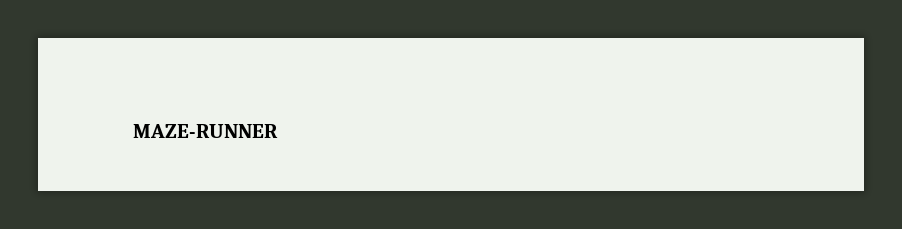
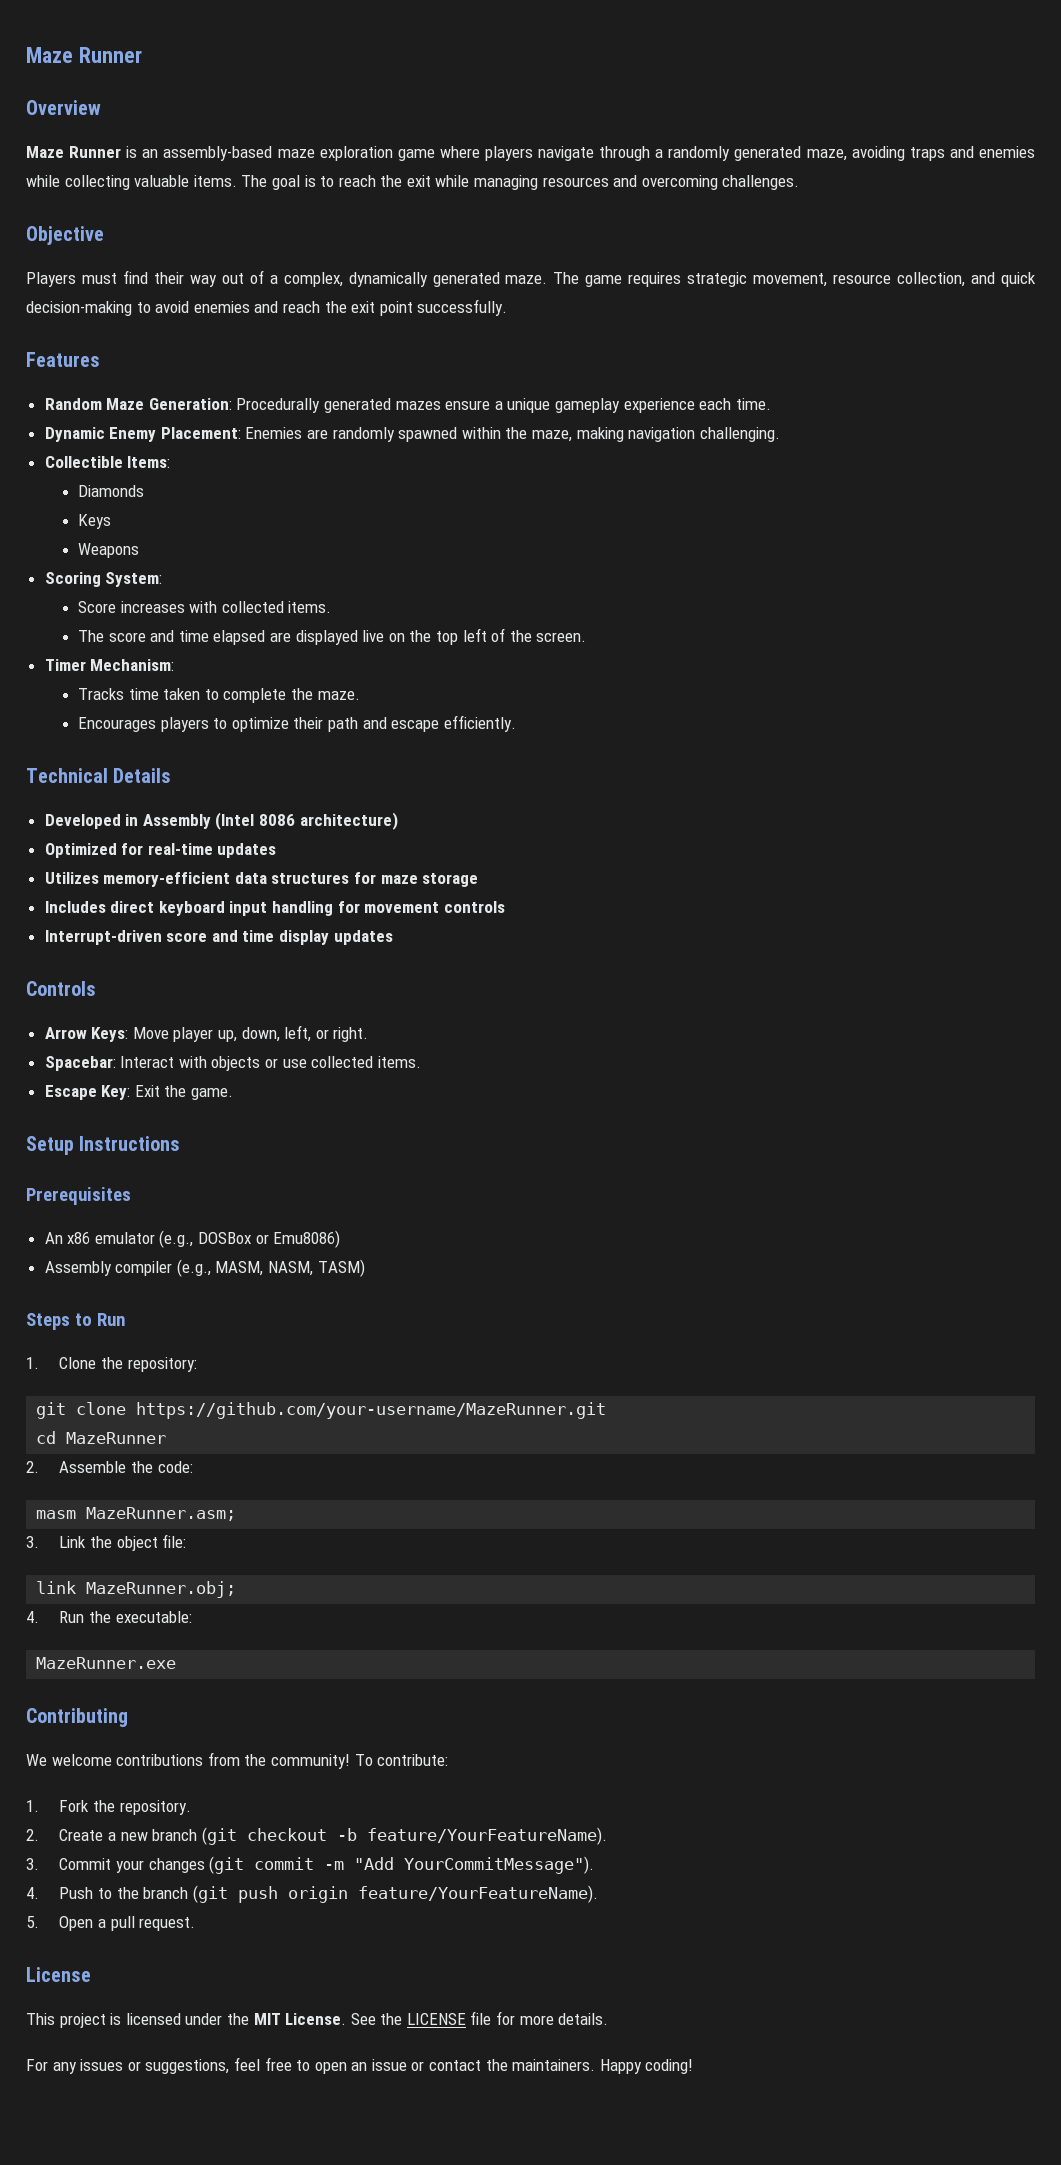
[133,124,278,138] MAZE-RUNNER -> [26,47,142,63] [26,100,101,115] [26,146,1035,161] [26,175,800,190] [26,226,104,245] [26,270,1037,287] [26,299,508,316] [26,352,100,367] [44,398,771,413] [44,427,780,442] [44,456,171,468] [78,485,145,497] [78,514,112,529] [78,543,140,558] [44,572,163,587] [78,601,332,613] [78,628,587,645] [44,659,175,671] [78,688,360,703] [78,715,516,732] [26,768,172,783] [44,812,398,830] [44,843,277,858] [44,872,479,887] [44,901,505,916] [44,930,393,945] [26,981,96,996] [44,1025,369,1042] [44,1056,421,1071] [44,1085,234,1100] [26,1136,181,1155] [26,1187,131,1205] [44,1230,341,1248] [44,1259,365,1277] [26,1313,125,1330] [26,1357,197,1372] [36,1402,607,1419] [36,1431,167,1444] [26,1461,193,1473] [36,1507,237,1521] [26,1534,187,1551] [36,1581,237,1598] [26,1611,192,1623] [36,1657,177,1669] [26,1708,128,1727] [26,1752,449,1769] [26,1800,191,1815] [26,1827,607,1845] [26,1856,595,1874] [26,1885,598,1903] [26,1916,196,1931] [26,1967,91,1982] [26,2011,609,2028] [26,2057,694,2074] Maze Runner // Overview // Maze Runner is an assembly-based maze exploration game where players navigate through a randomly generated maze, avoiding traps and enemies while collecting valuable items. The goal is to reach the exit while managing resources and overcoming challenges. // Objective // Players must find their way out of a complex, dynamically generated maze. The game requires strategic movement, resource collection, and quick decision-making to avoid enemies and reach the exit point successfully. // Features // Random Maze Generation: Procedurally generated mazes ensure a unique gameplay experience each time. // Dynamic Enemy Placement: Enemies are randomly spawned within the maze, making navigation challenging. // Collectible Items: // Diamonds // Keys // Weapons // Scoring System: // Score increases with collected items. // The score and time elapsed are displayed live on the top left of the screen. // Timer Mechanism: // Tracks time taken to complete the maze. // Encourages players to optimize their path and escape efficiently. // Technical Details // Developed in Assembly (Intel 8086 architecture) // Optimized for real-time updates // Utilizes memory-efficient data structures for maze storage // Includes direct keyboard input handling for movement controls // Interrupt-driven score and time display updates // Controls // Arrow Keys: Move player up, down, left, or right. // Spacebar: Interact with objects or use collected items. // Escape Key: Exit the game. // Setup Instructions // Prerequisites // An x86 emulator (e.g., DOSBox or Emu8086) // Assembly compiler (e.g., MASM, NASM, TASM) // Steps to Run // 1. Clone the repository: // git clone https://github.com/your-username/MazeRunner.git // cd MazeRunner // 2. Assemble the code: // masm MazeRunner.asm; // 3. Link the object file: // link MazeRunner.obj; // 4. Run the executable: // MazeRunner.exe // Contributing // We welcome contributions from the community! To contribute: // 1. Fork the repository. // 2. Create a new branch (git checkout -b feature/YourFeatureName). // 3. Commit your changes (git commit -m "Add YourCommitMessage"). // 4. Push to the branch (git push origin feature/YourFeatureName). // 5. Open a pull request. // License // This project is licensed under the MIT License. See the LICENSE file for more details. // For any issues or suggestions, feel free to open an issue or contact the maintainers. Happy coding!

